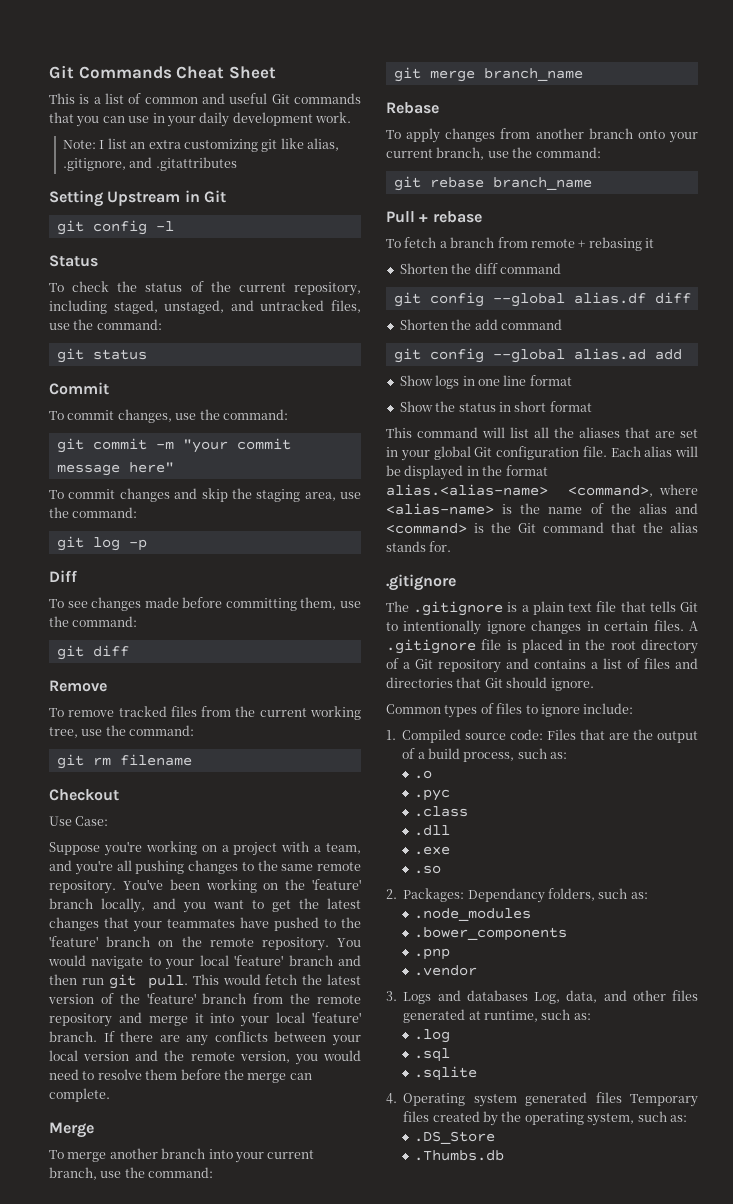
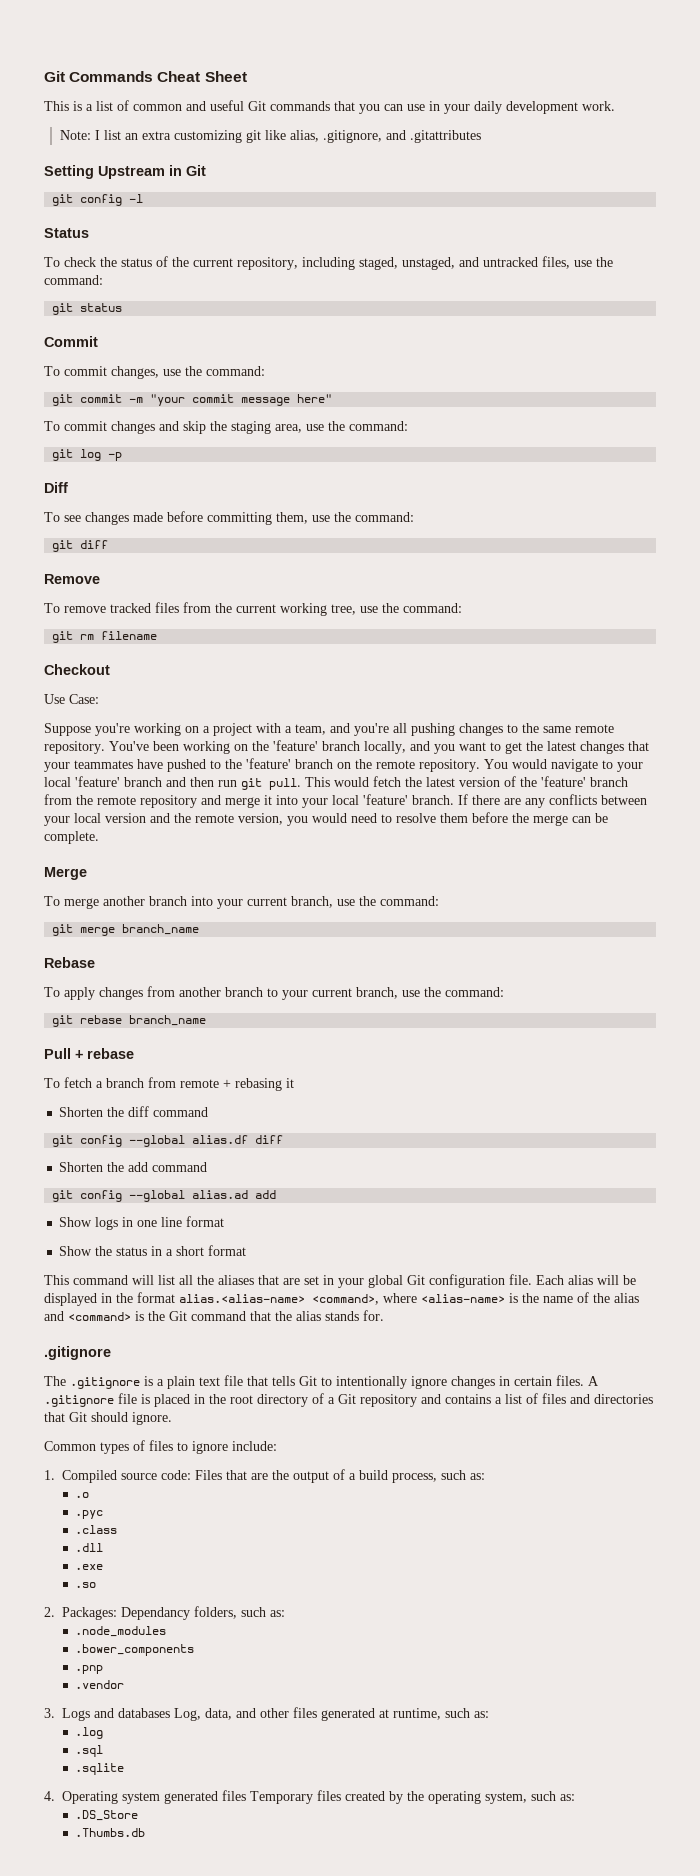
(312, 1076) none -> [595,813,608,823] be
[637,130,665,139] onto -> [267,988,278,997] to
(511, 407) none -> [166,1249,174,1256] a

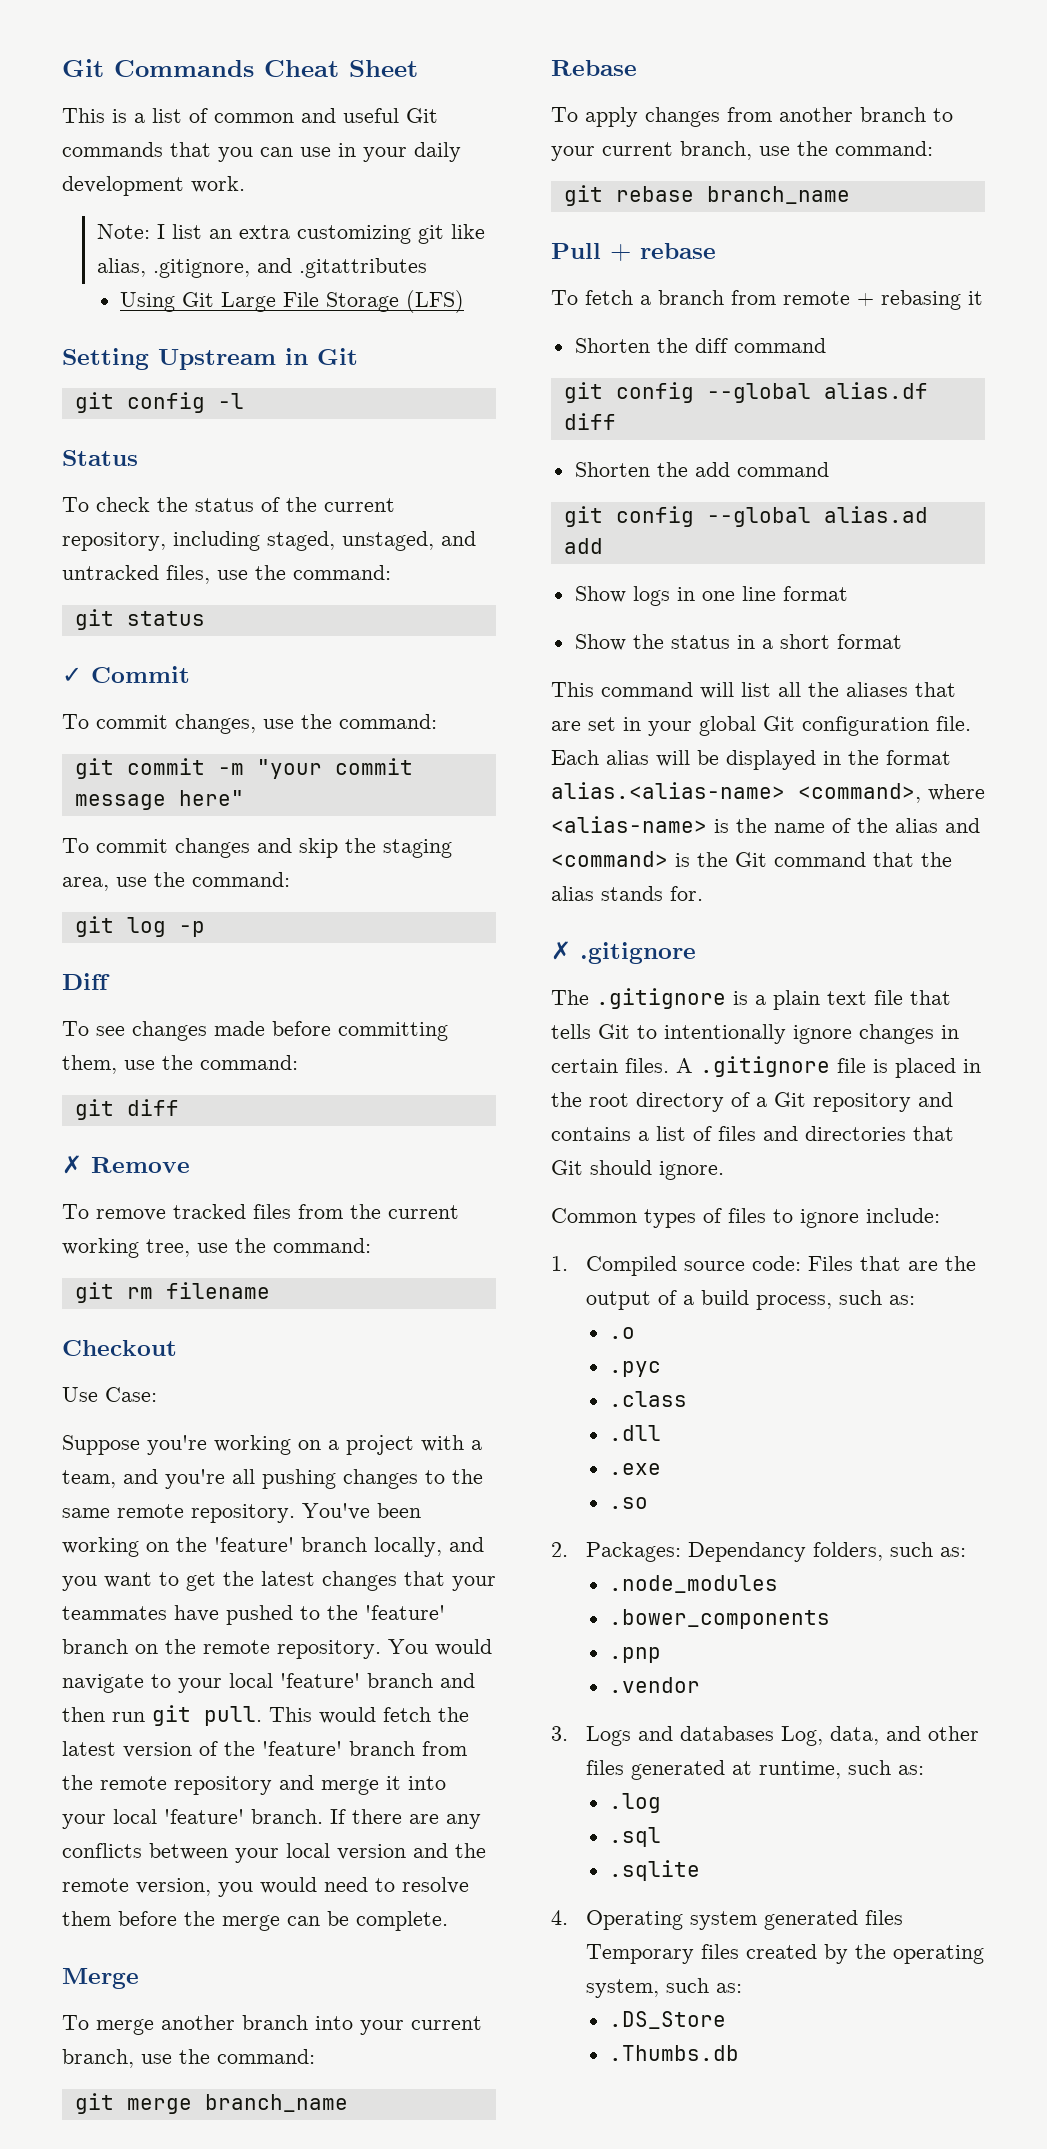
(481, 136) none -> [120,290,465,313] // Using Git Large File Storage (LFS)
(123, 307) none -> [62,667,82,683] ✓
(109, 544) none -> [62,1155,82,1174] ✗
(384, 1315) none -> [551,941,571,960] ✗

